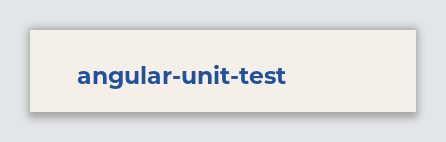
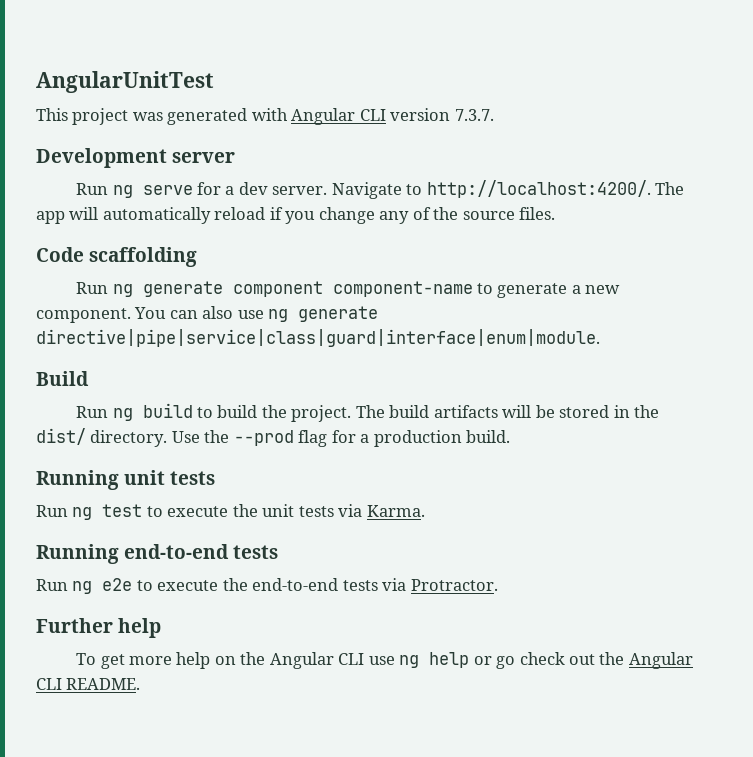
[77,65,286,89] angular-unit-test -> [36,71,214,93] [36,108,494,125] [36,148,236,168] [76,180,685,199] [36,207,556,224] [36,247,198,267] [76,281,621,298] [36,306,379,323] [36,329,600,347] [36,371,89,386] [76,403,659,422] [36,428,511,447] [36,470,216,490] [36,504,425,520] [36,544,279,564] [36,578,498,594] [36,618,162,638] [76,652,693,669] [36,678,141,690] AngularUnitTest // This project was generated with Angular CLI version 7.3.7. // Development server // Run ng serve for a dev server. Navigate to http://localhost:4200/. The app will automatically reload if you change any of the source files. // Code scaffolding // Run ng generate component component-name to generate a new component. You can also use ng generate directive|pipe|service|class|guard|interface|enum|module. // Build // Run ng build to build the project. The build artifacts will be stored in the dist/ directory. Use the --prod flag for a production build. // Running unit tests // Run ng test to execute the unit tests via Karma. // Running end-to-end tests // Run ng e2e to execute the end-to-end tests via Protractor. // Further help // To get more help on the Angular CLI use ng help or go check out the Angular CLI README.

